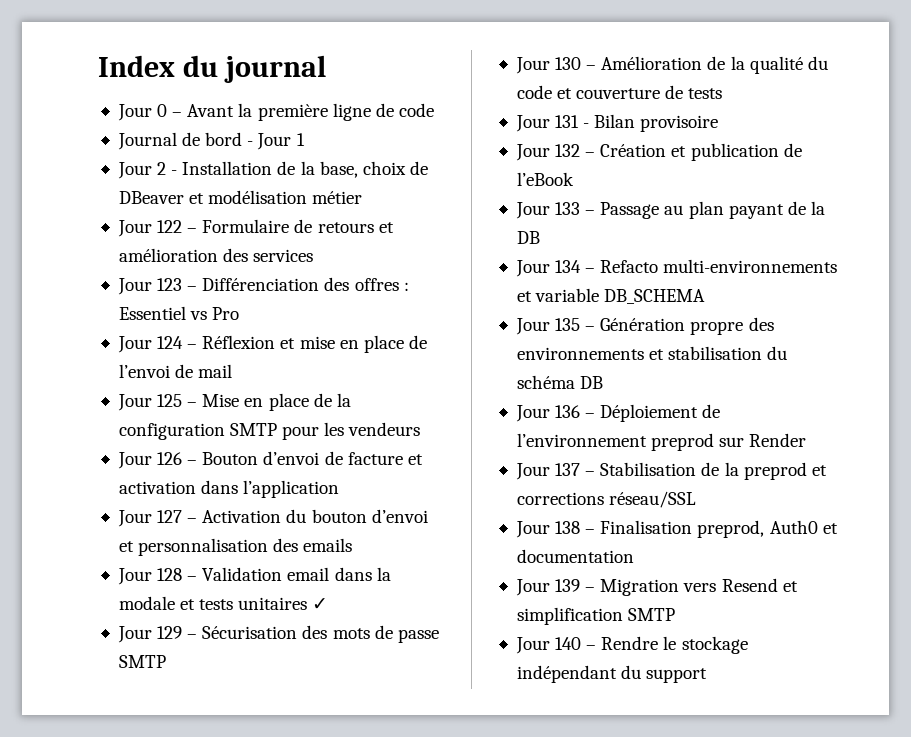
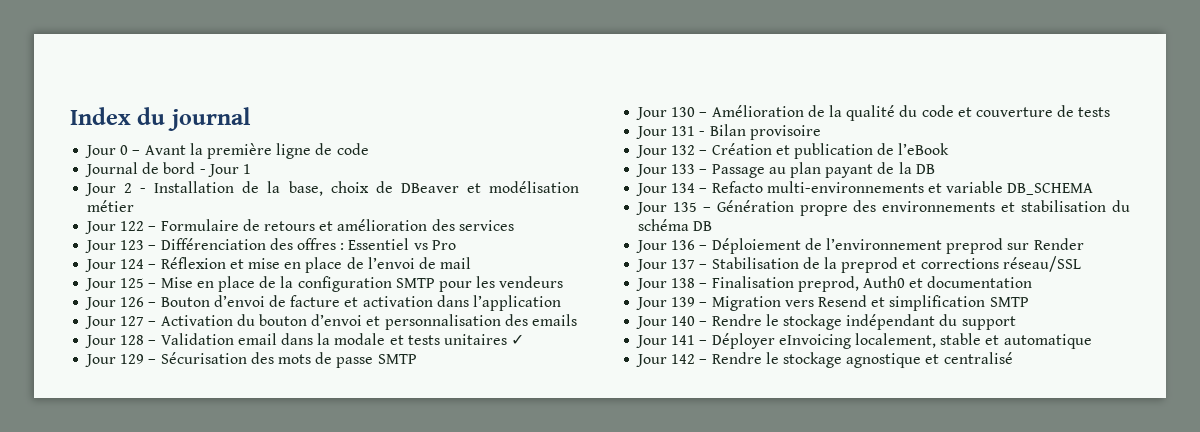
(708, 675) none -> [636,333,1092,349] [636,352,1013,368] // Jour 141 – Déployer eInvoicing localement, stable et automatique // Jour 142 – Rendre le stockage agnostique et centralisé

